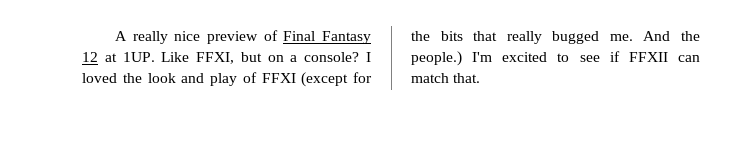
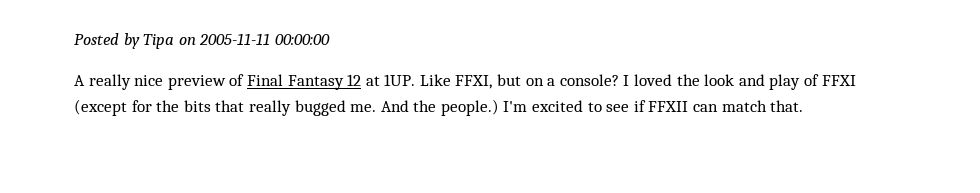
(114, 36) none -> [74,33,330,49] Posted by Tipa on 2005-11-11 00:00:00 //

